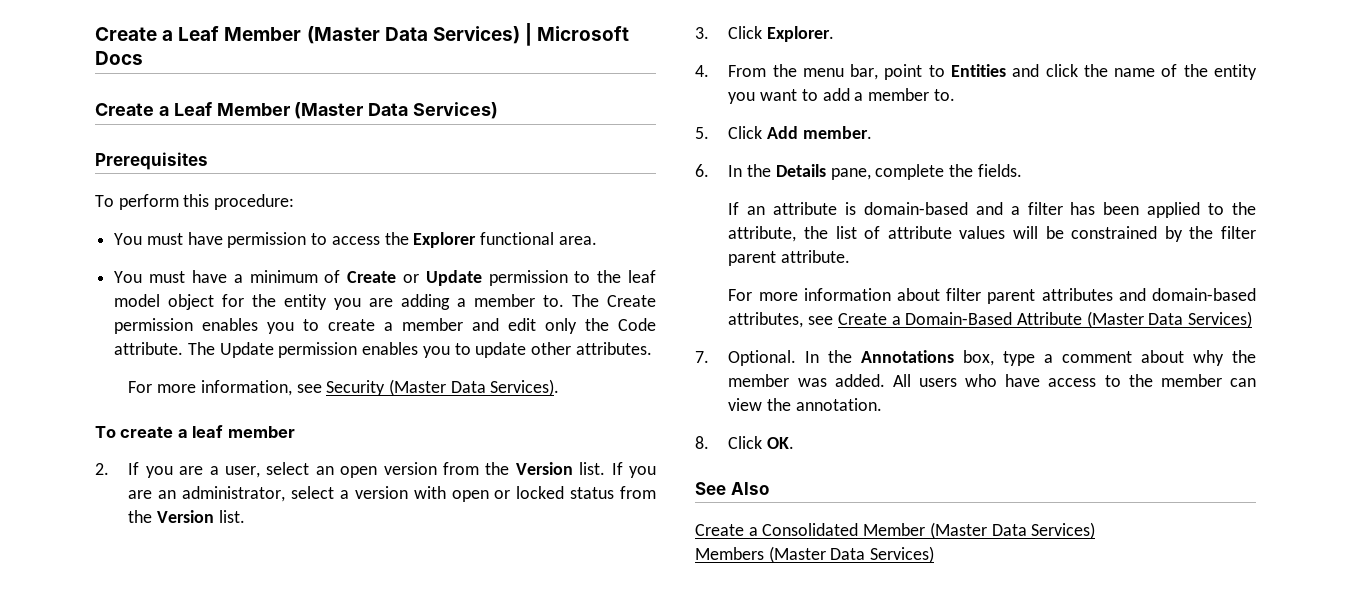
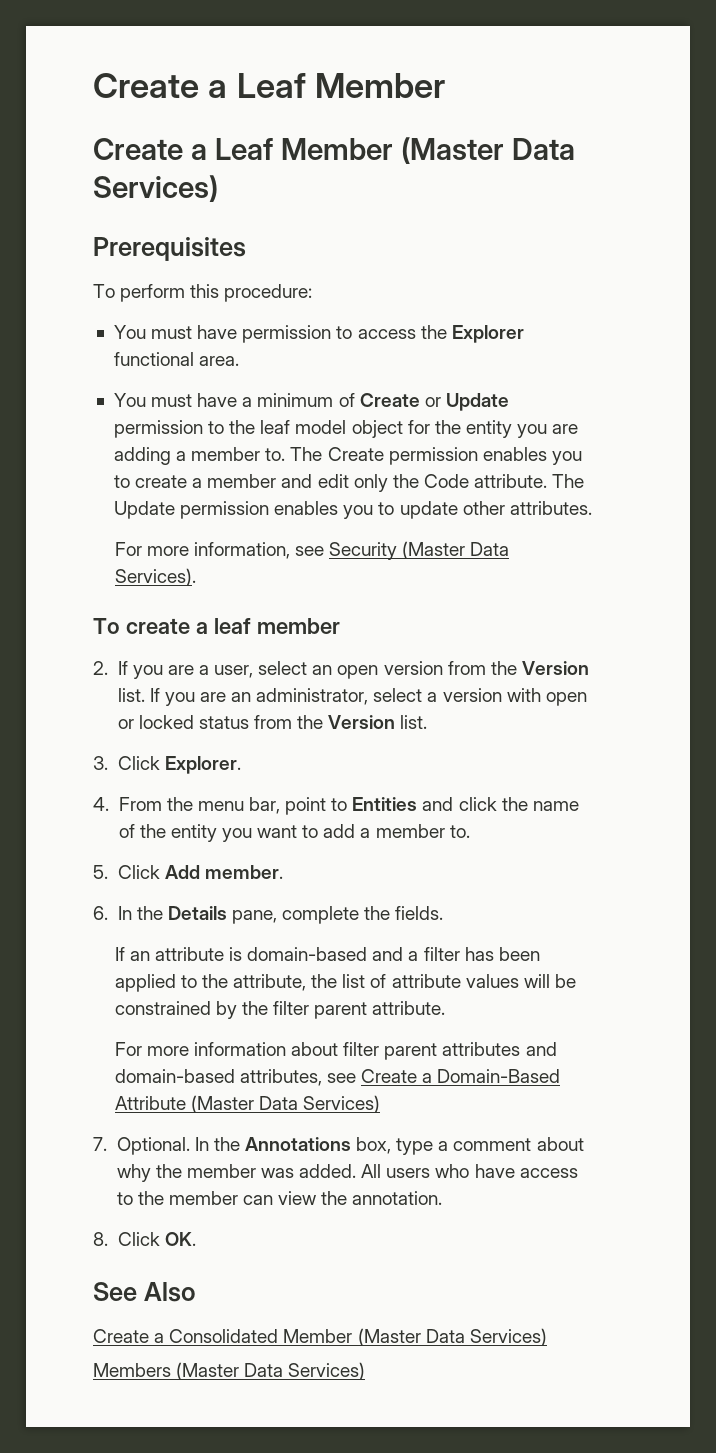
[95,23,630,46] [95,51,143,65] Create a Leaf Member (Master Data Services) | Microsoft Docs -> [93,73,445,98] Create a Leaf Member

